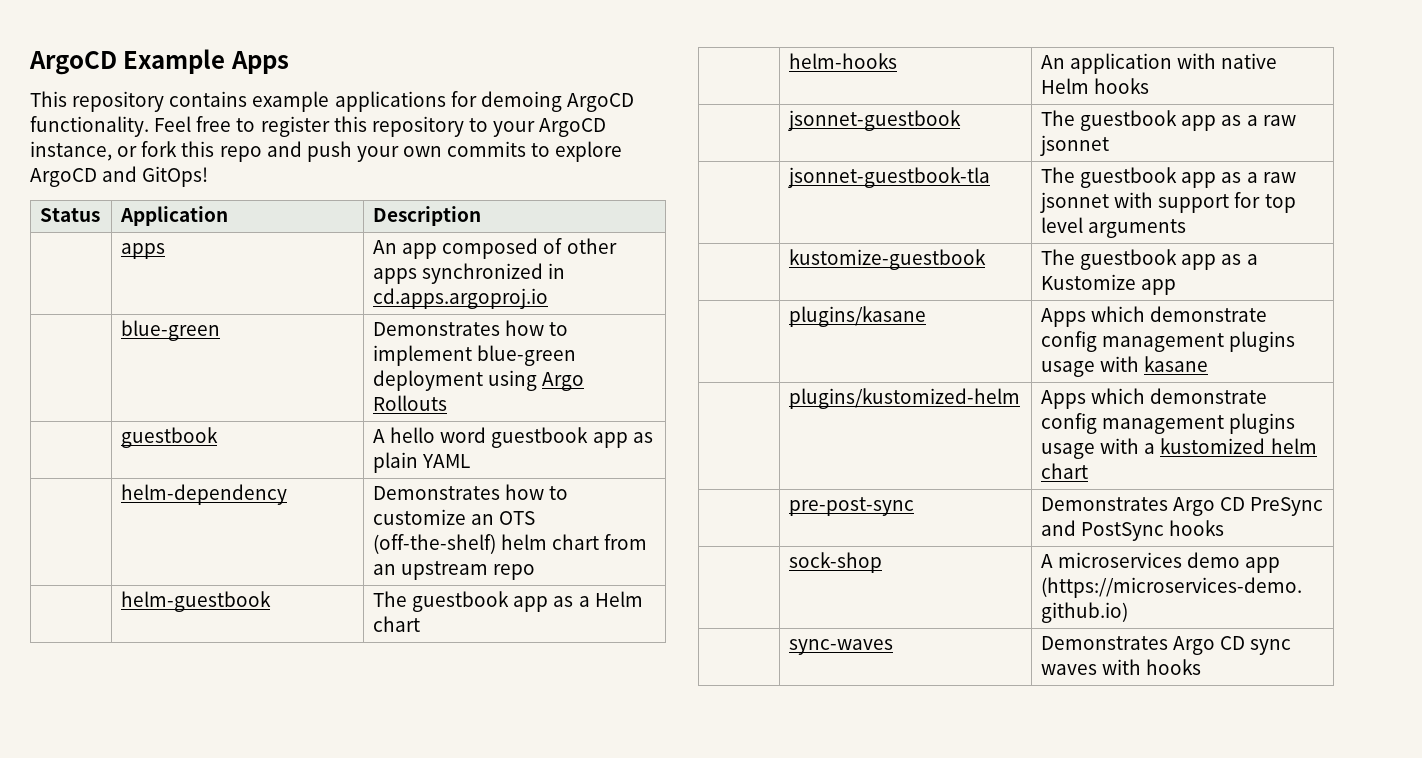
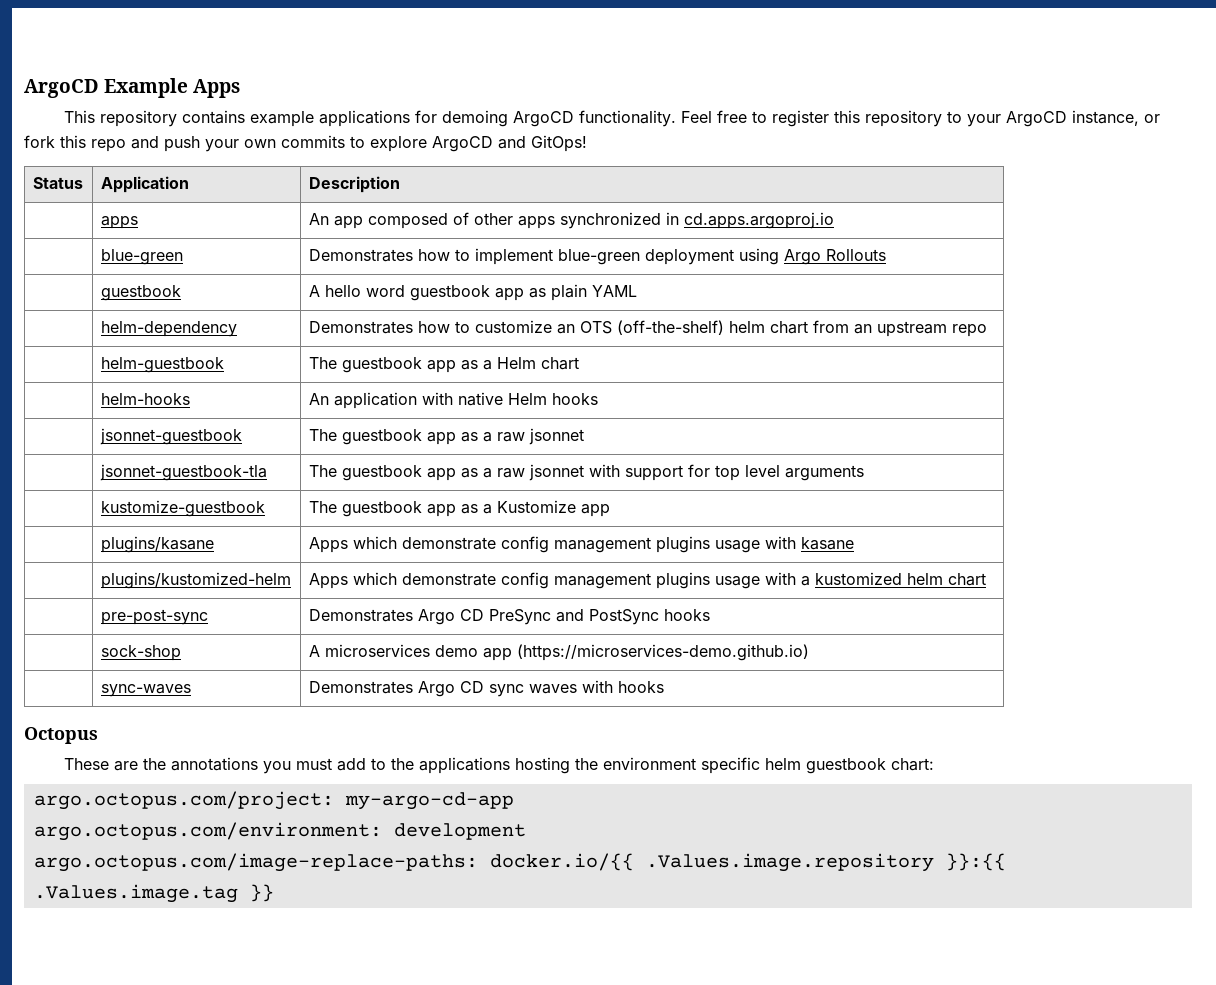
(1202, 667) none -> [24,727,98,744] [63,757,934,774] [33,791,514,810] [33,822,526,841] [33,853,1006,872] [33,884,274,903] // Octopus // These are the annotations you must add to the applications hosting the environment specific helm guestbook chart: // argo.octopus.com/project: my-argo-cd-app // argo.octopus.com/environment: development // argo.octopus.com/image-replace-paths: docker.io/{{ .Values.image.repository }}:{{ .Values.image.tag }}

